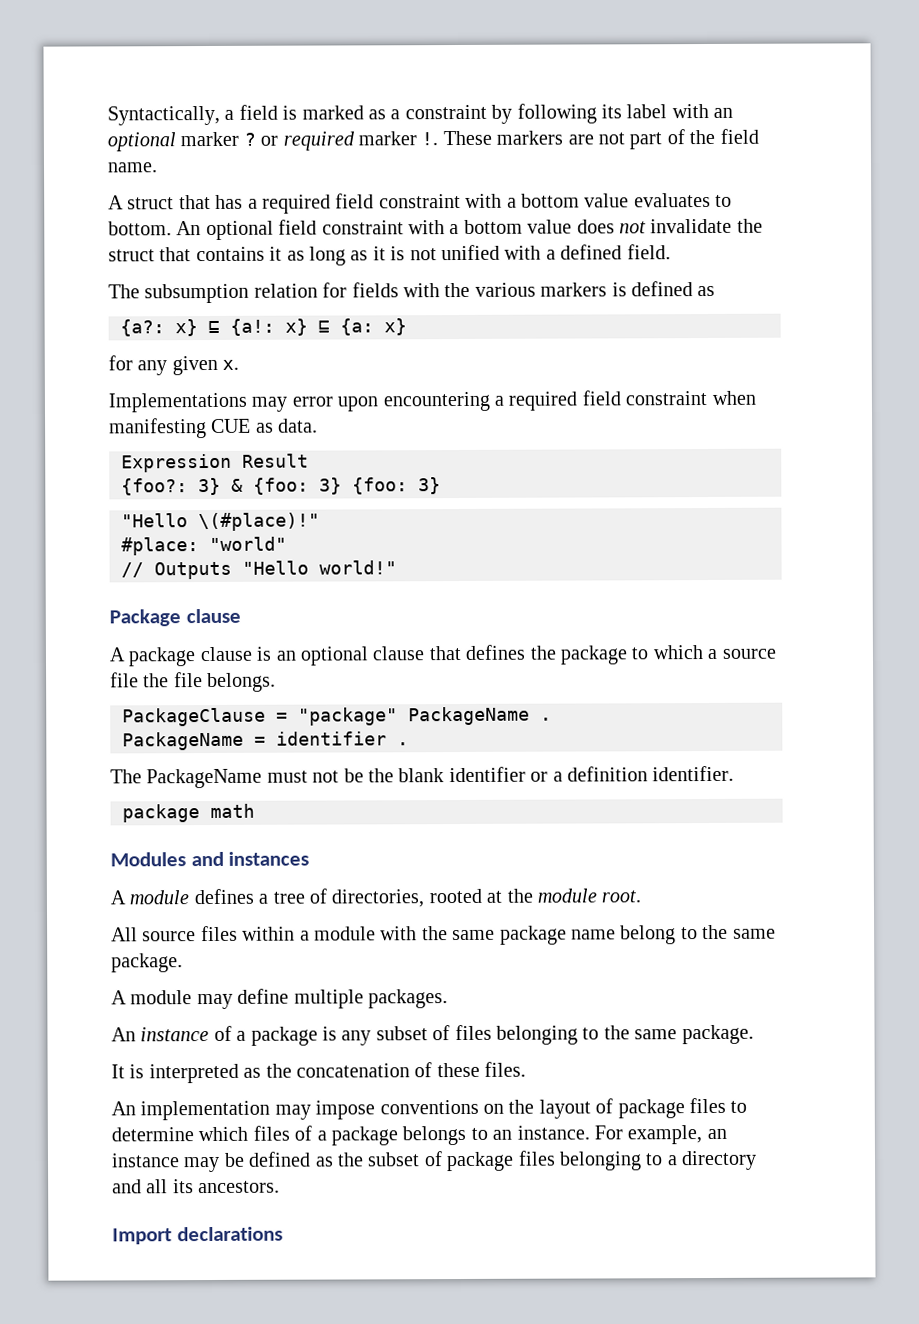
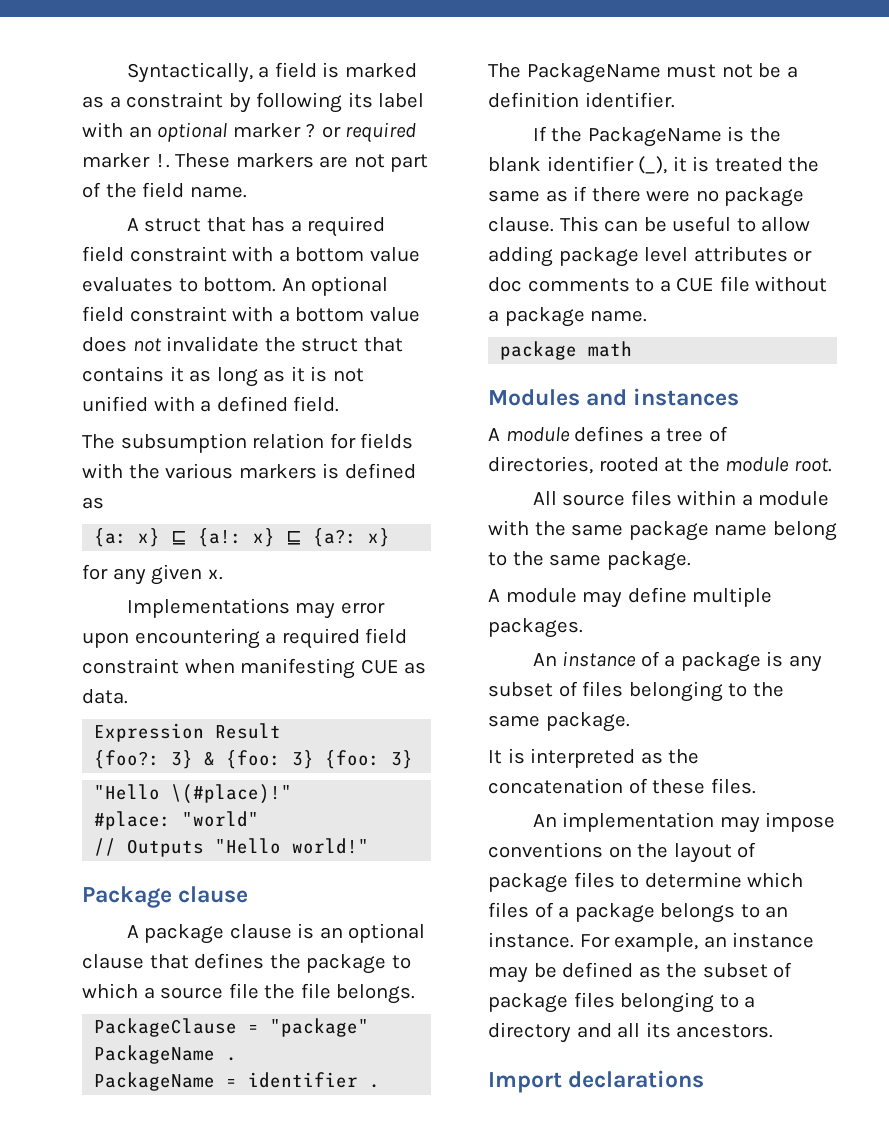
[120,319,165,337] {a?: -> [94,528,128,547] {a:
[340,318,374,336] {a: -> [313,528,358,547] {a?:
[368,765,735,783] the blank identifier or a definition identifier. -> [786,66,798,78] [488,92,675,108] [532,126,781,147] [488,156,820,174] [488,186,805,207] [488,216,811,232] [488,246,813,267] [488,276,828,292] [488,307,648,327] a definition identifier. // If the PackageName is the blank identifier (_), it is treated the same as if there were no package clause. This can be useful to allow adding package level attributes or doc comments to a CUE file without a package name.

